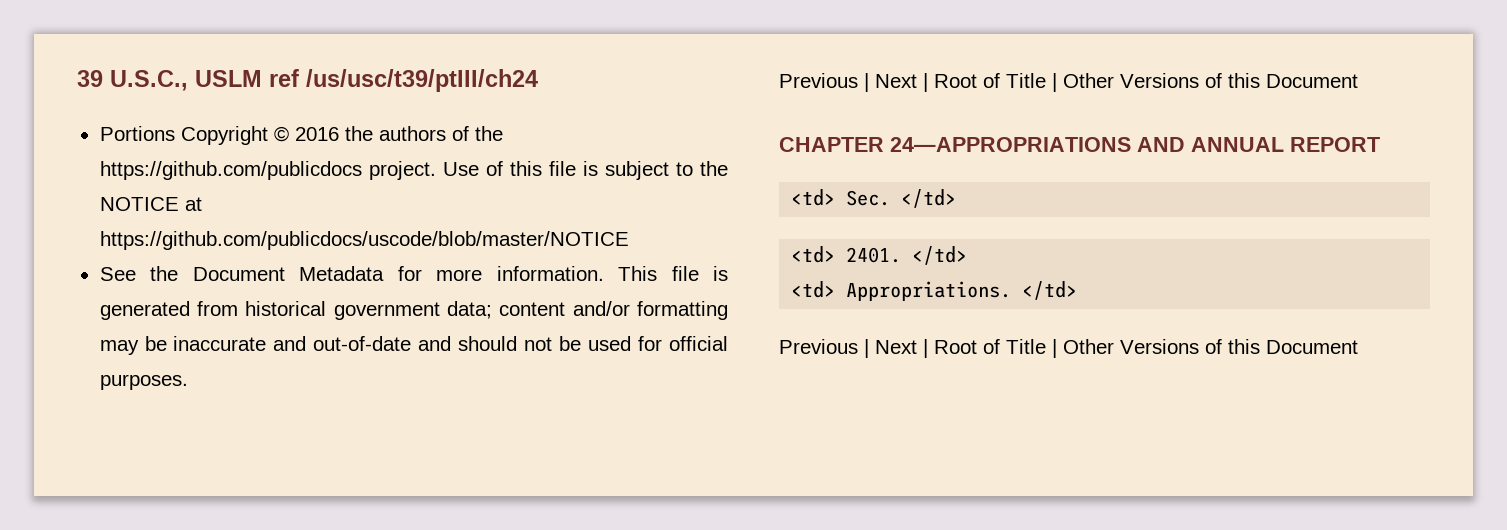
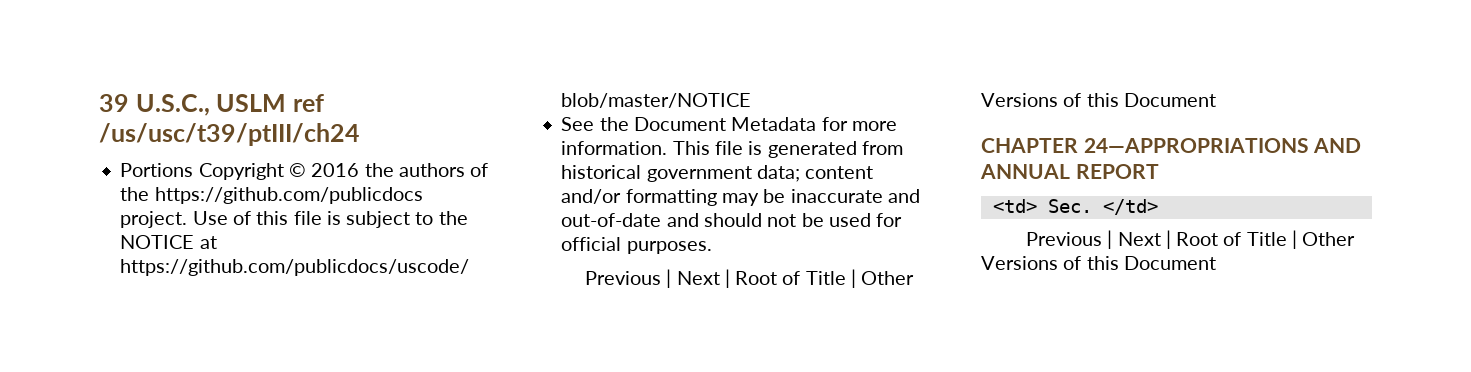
[791,246,968,265] [791,281,1078,301] // <td> 2401. </td> // <td> Appropriations. </td> -> (1158, 207) none

